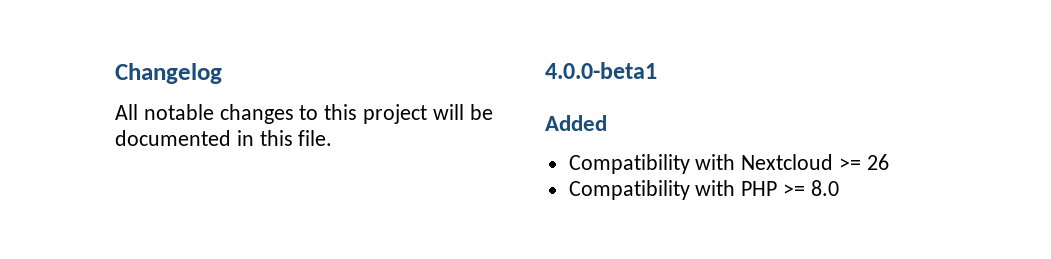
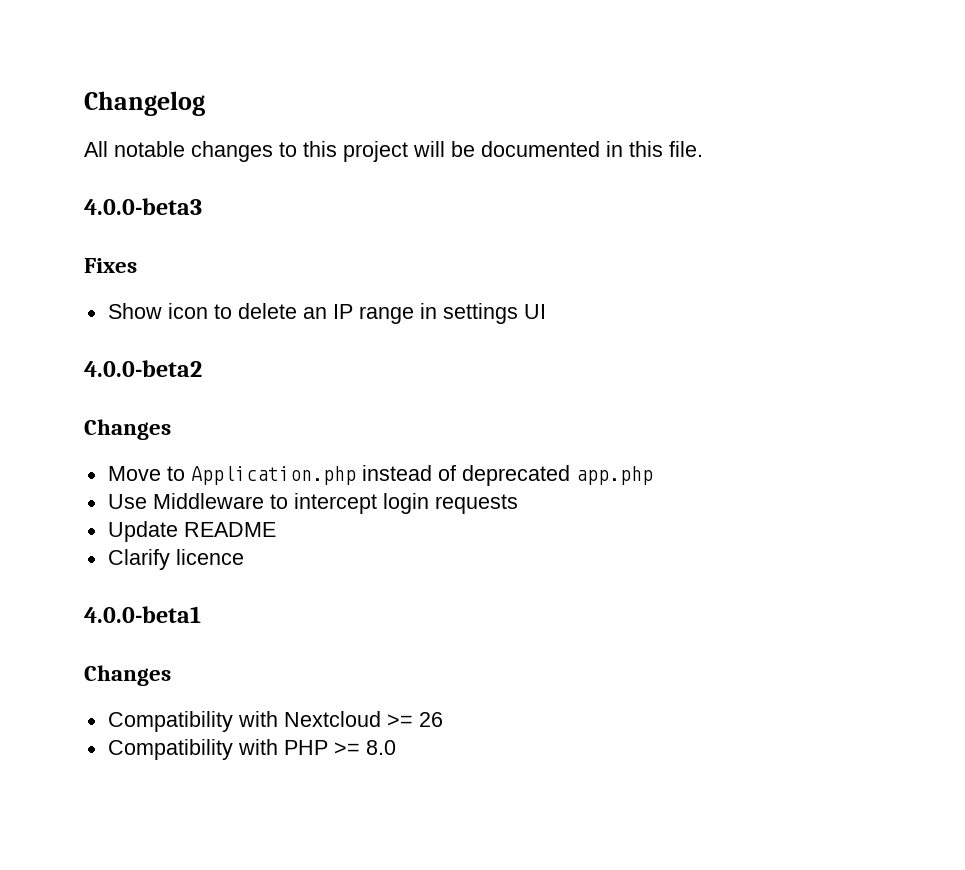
(333, 138) none -> [84,198,202,215] [84,258,137,273] [107,303,546,324] [84,360,202,377] [84,419,171,440] [107,465,653,486] [107,493,518,514] [107,521,276,542] [107,549,244,570] // 4.0.0-beta3 // Fixes // Show icon to delete an IP range in settings UI // 4.0.0-beta2 // Changes // Move to Application.php instead of deprecated app.php // Use Middleware to intercept login requests // Update README // Clarify licence
[545,115,607,131] Added -> [84,665,171,686] Changes

